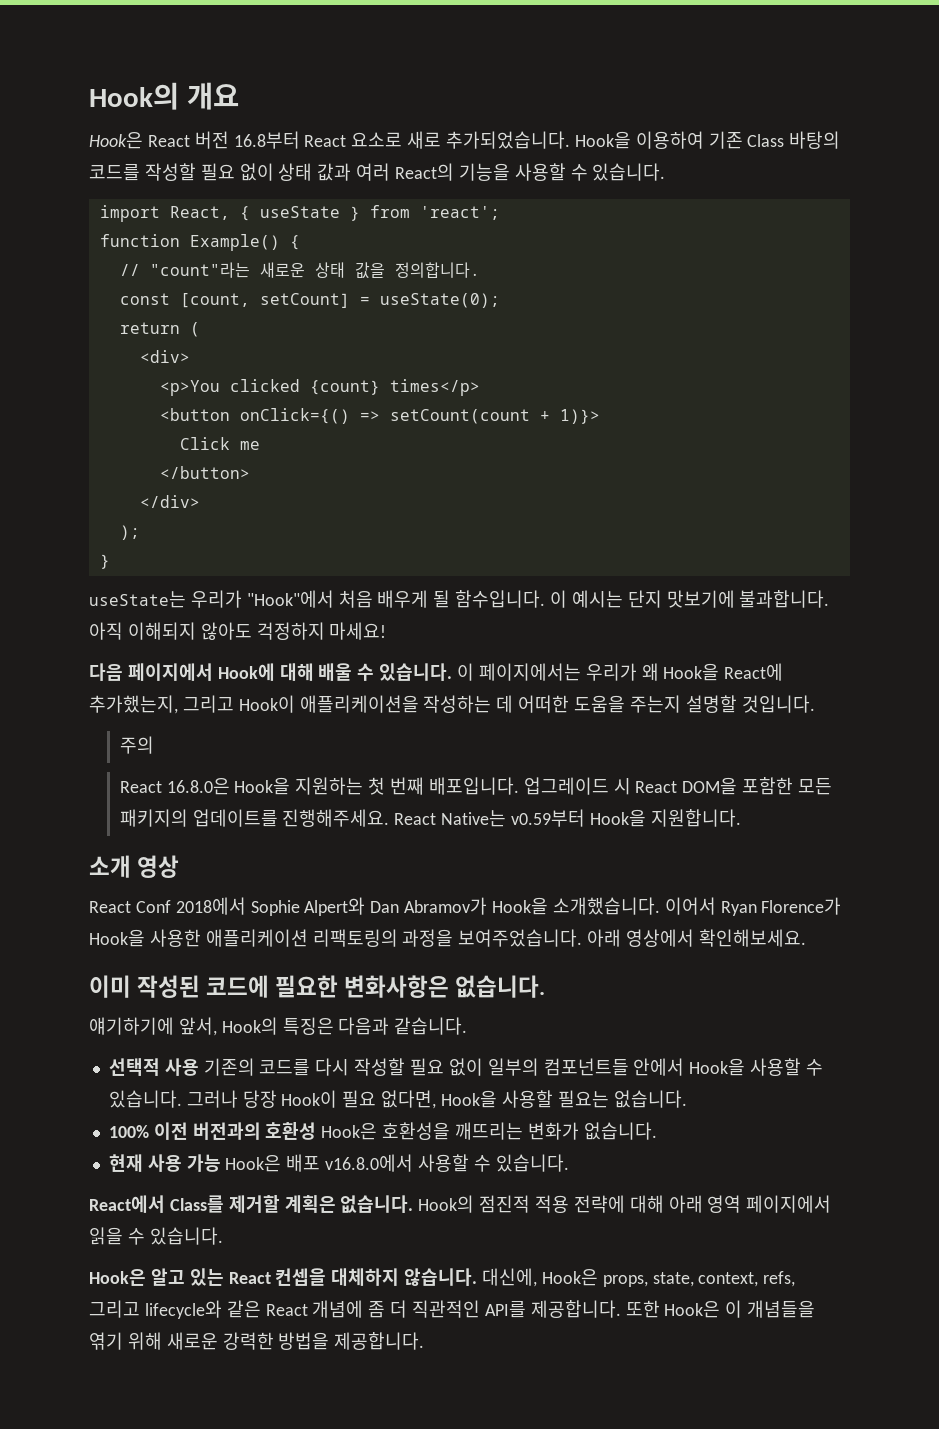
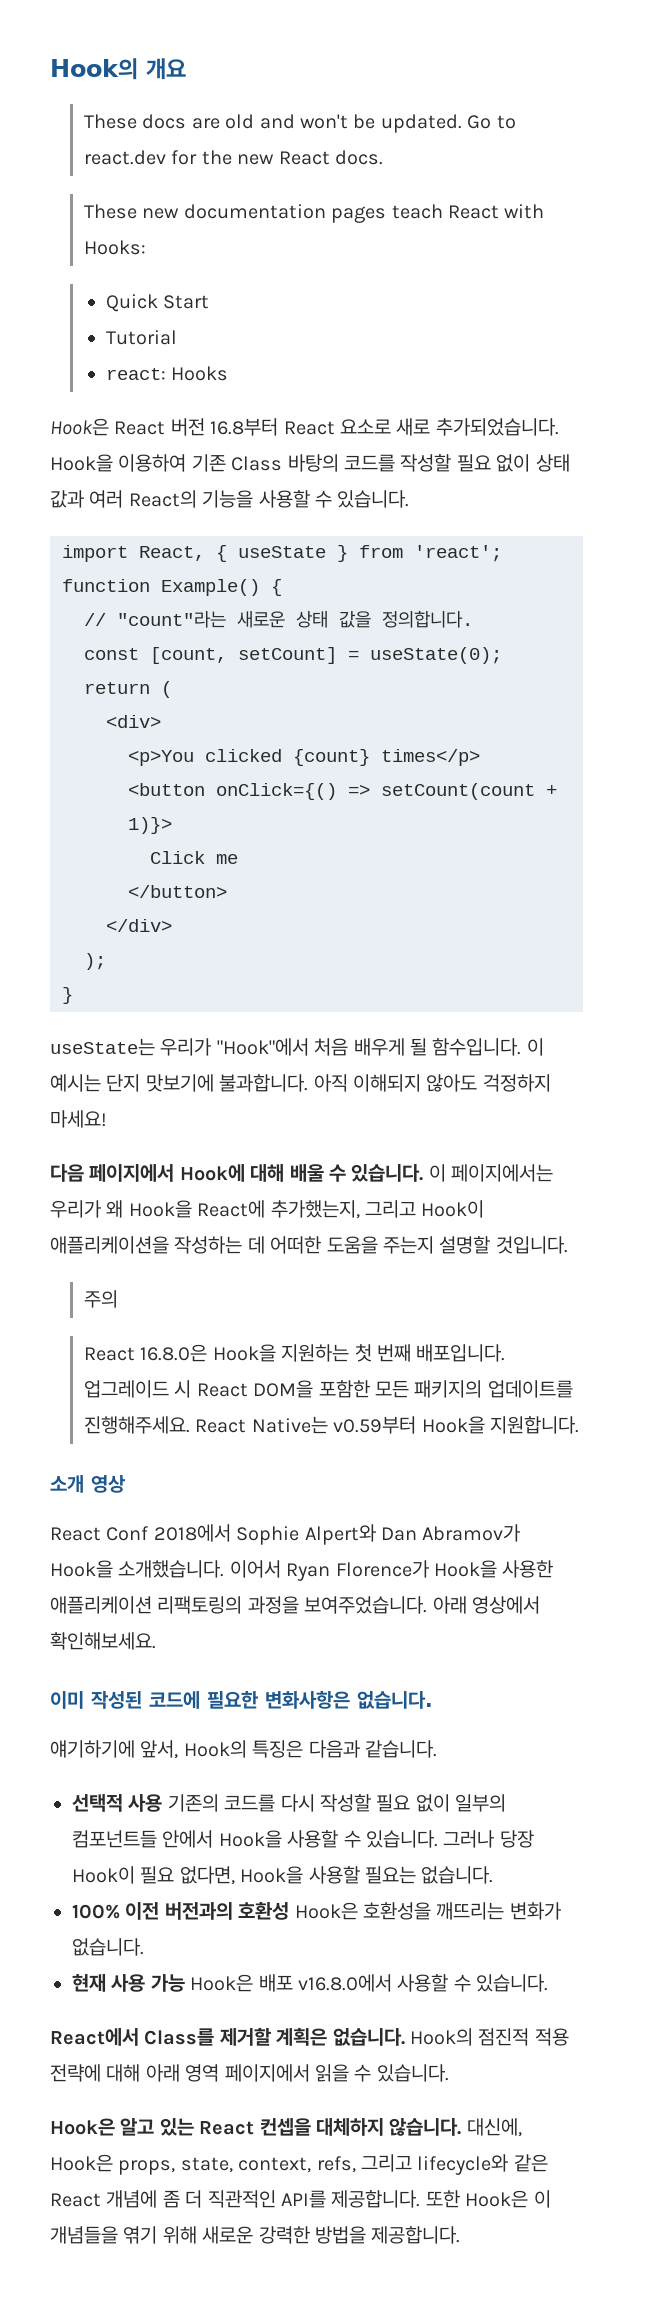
(239, 96) none -> [83,114,516,133] [83,150,383,165] [83,204,545,223] [83,240,146,255] [105,294,210,312] [105,330,177,345] [105,366,229,381] // These docs are old and won't be updated. Go to react.dev for the new React docs. // These new documentation pages teach React with Hooks: // Quick Start // Tutorial // react: Hooks

